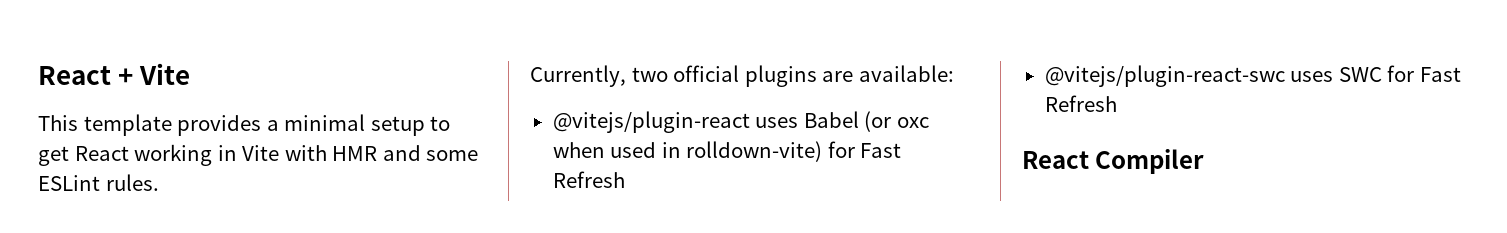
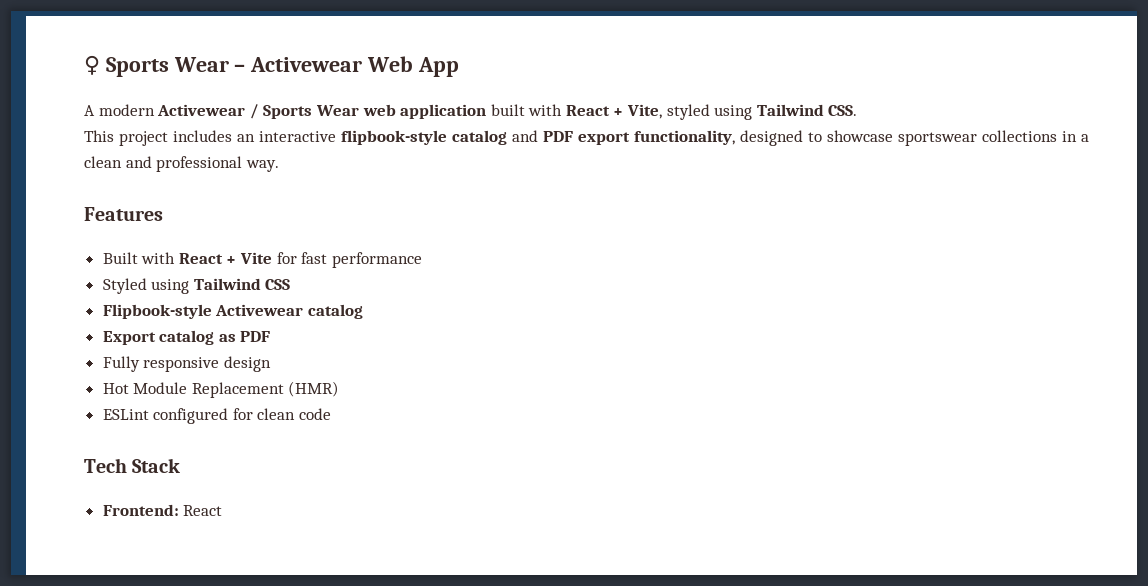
[38,63,191,85] [38,114,451,136] [38,144,479,166] [38,174,159,191] [530,65,954,87] [552,111,929,133] [552,141,902,162] [552,171,625,188] [1044,65,1461,87] [1044,95,1117,112] [1022,149,1205,174] React + Vite // This template provides a minimal setup to get React working in Vite with HMR and some ESLint rules. // Currently, two official plugins are available: // @vitejs/plugin-react uses Babel (or oxc when used in rolldown-vite) for Fast Refresh // @vitejs/plugin-react-swc uses SWC for Fast Refresh // React Compiler -> [84,55,459,77] [84,104,858,120] [84,130,1089,146] [84,156,279,172] [84,207,163,221] [102,252,422,268] [102,278,291,294] [102,304,363,319] [102,330,271,345] [102,356,271,372] [102,381,340,398] [102,408,332,424] [84,458,181,473] [102,504,223,516] ♀ Sports Wear – Activewear Web App // A modern Activewear / Sports Wear web application built with React + Vite, styled using Tailwind CSS. // This project includes an interactive flipbook-style catalog and PDF export functionality, designed to showcase sportswear collections in a clean and professional way. // Features // Built with React + Vite for fast performance // Styled using Tailwind CSS // Flipbook-style Activewear catalog // Export catalog as PDF // Fully responsive design // Hot Module Replacement (HMR) // ESLint configured for clean code // Tech Stack // Frontend: React

